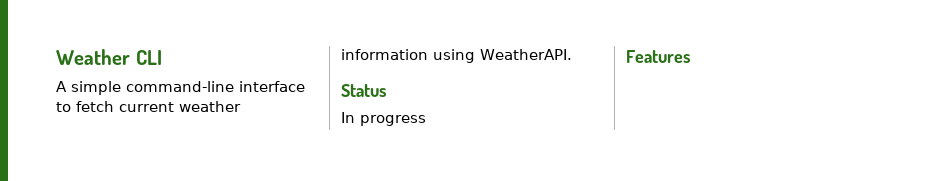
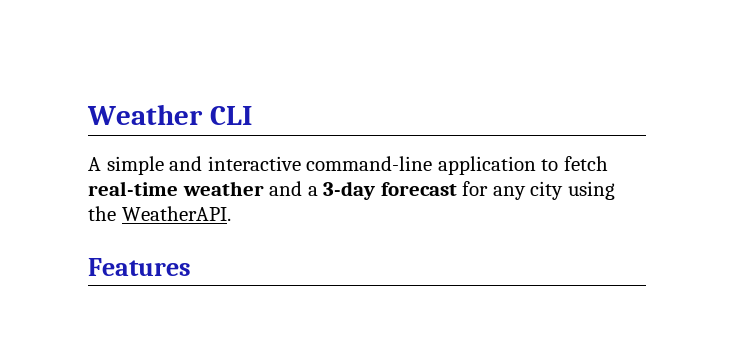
[126,81,305,92] [56,101,241,112] [341,49,572,63] [341,84,386,97] [341,112,426,126] command-line interface to fetch current weather information using WeatherAPI. // Status // In progress -> [169,156,608,175] [88,181,615,200] [88,206,231,221] and interactive command-line application to fetch real-time weather and a 3-day forecast for any city using the WeatherAPI.

